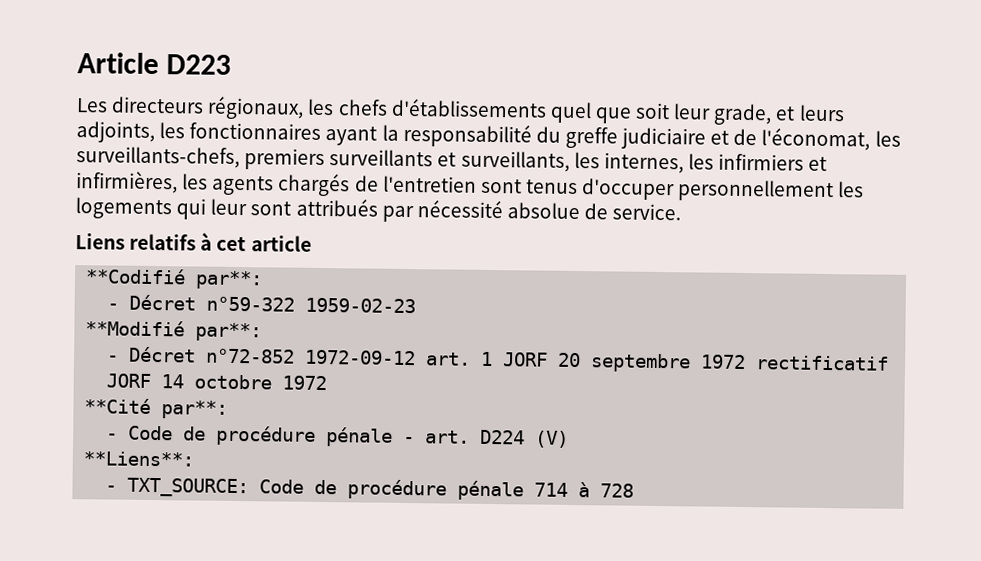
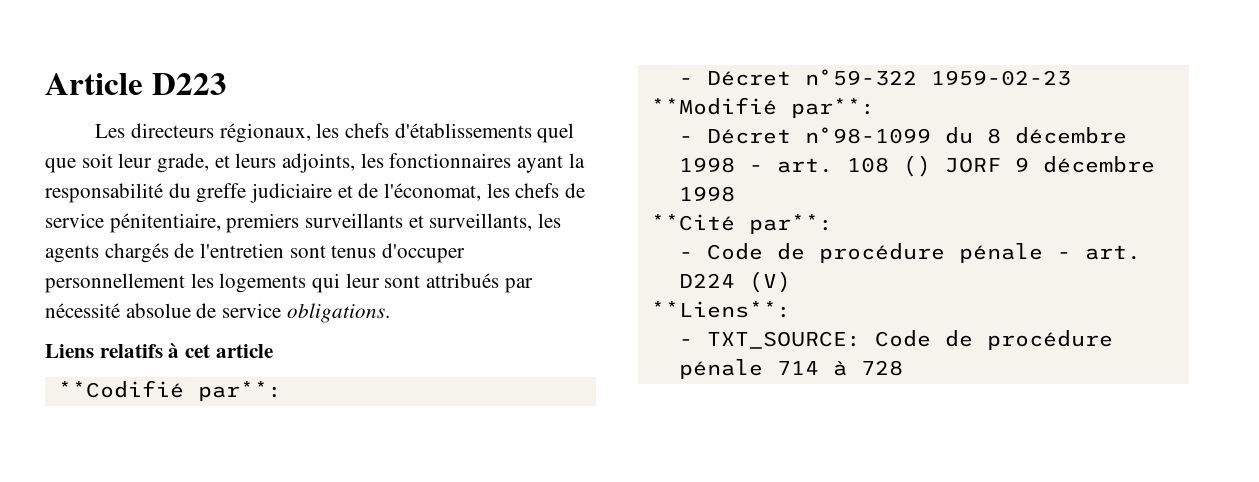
[76,146,240,169] surveillants-chefs, -> [515,183,586,198] [45,213,221,233] chefs de service pénitentiaire,
[603,152,828,174] [76,171,209,194] internes, les infirmiers et infirmières, les -> (562, 220) none
[612,203,682,221] service. -> [222,303,390,323] service obligations.
[206,348,890,373] [106,373,328,391] n°72-852 1972-09-12 art. 1 JORF 20 septembre 1972 rectificatif JORF 14 octobre 1972 -> [804,127,1127,144] [678,155,1155,177] [678,186,735,202] n°98-1099 du 8 décembre 1998 - art. 108 () JORF 9 décembre 1998

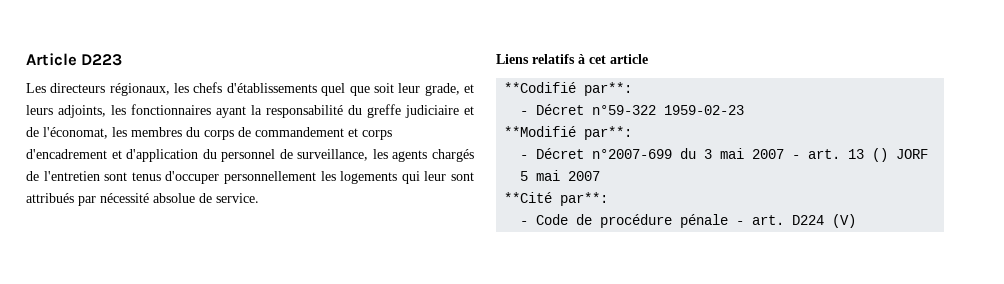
[515,183,586,198] [45,213,533,233] chefs de service pénitentiaire, premiers surveillants et surveillants, -> [131,127,392,140] [26,149,369,162] membres du corps de commandement et corps d'encadrement et d'application du personnel de surveillance,
[222,303,390,323] service obligations. -> [216,193,259,203] service.
[804,127,1127,144] [678,157,889,173] n°98-1099 du 8 décembre 1998 - art. 108 -> [592,148,865,159] n°2007-699 du 3 mai 2007 - art. 13
[1014,156,1155,173] [678,186,735,202] 9 décembre 1998 -> [520,170,601,181] 5 mai 2007
[650,301,791,318] [678,330,1113,350] [678,359,903,379] // **Liens**: // - TXT_SOURCE: Code de procédure pénale 714 à 728 -> (857, 221) none

